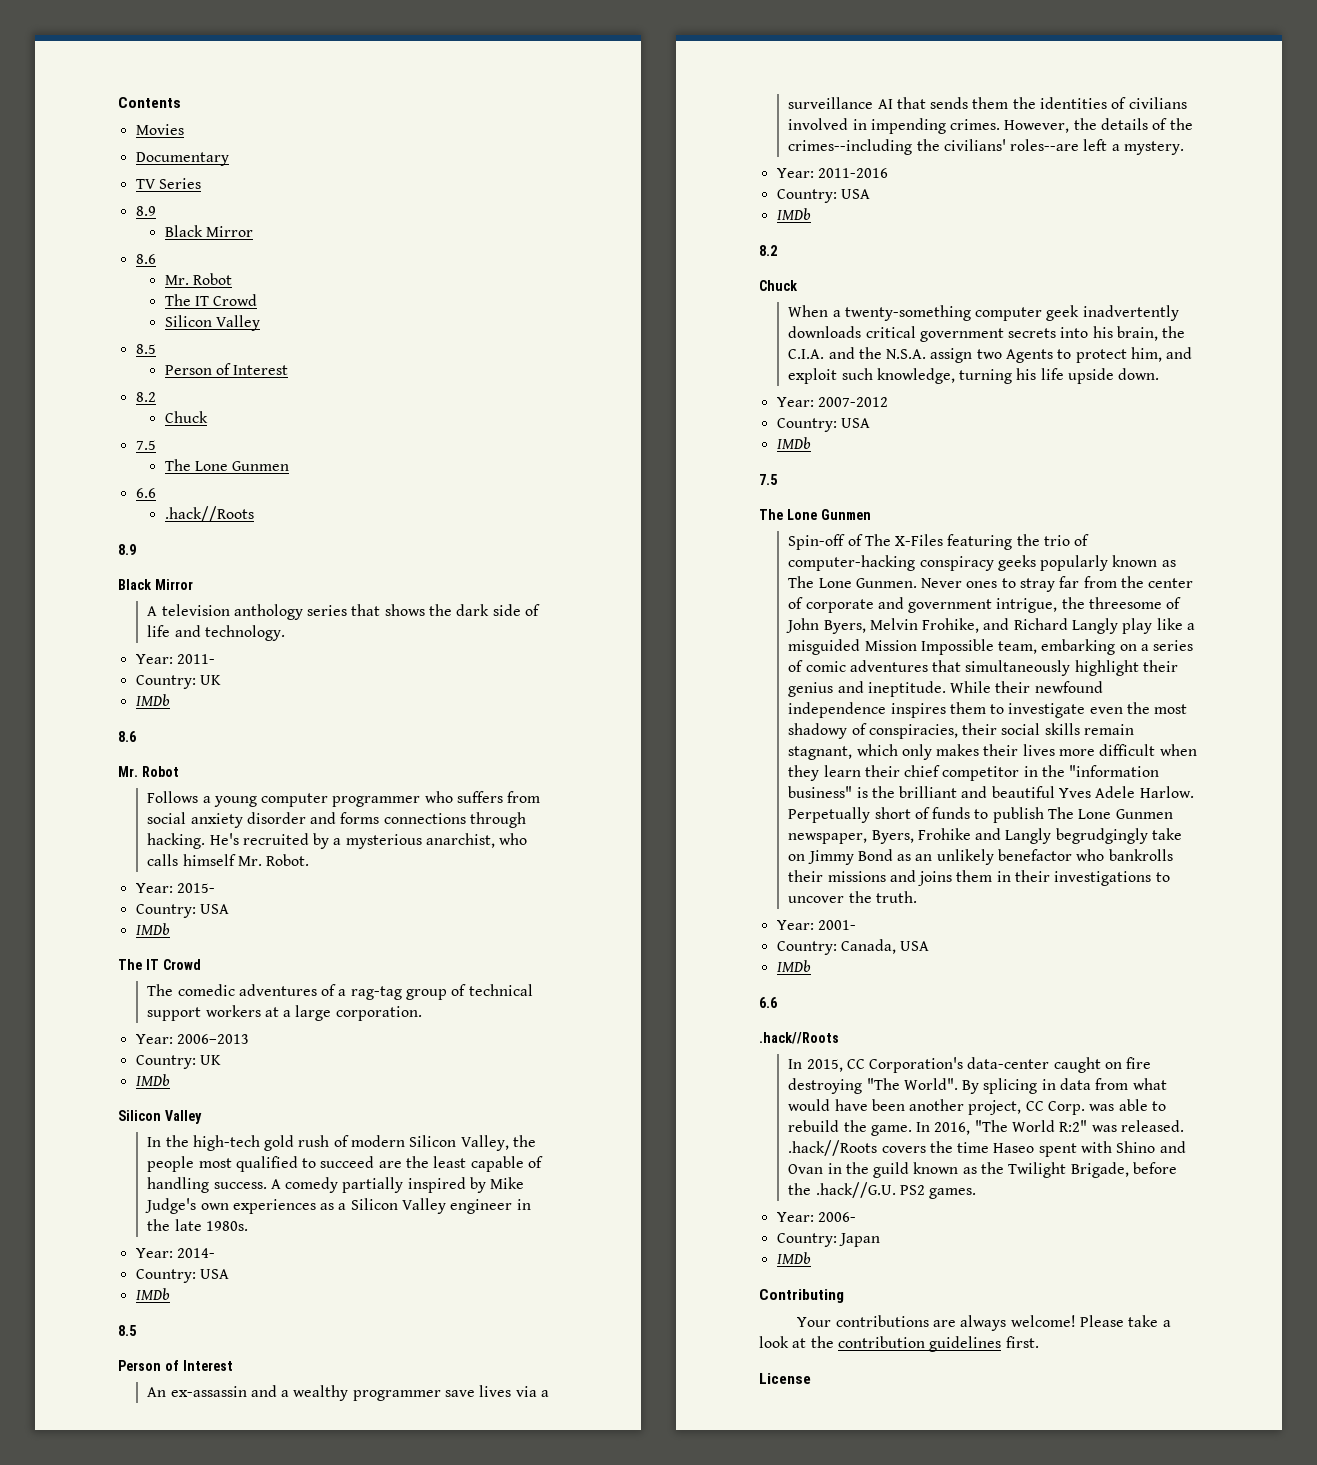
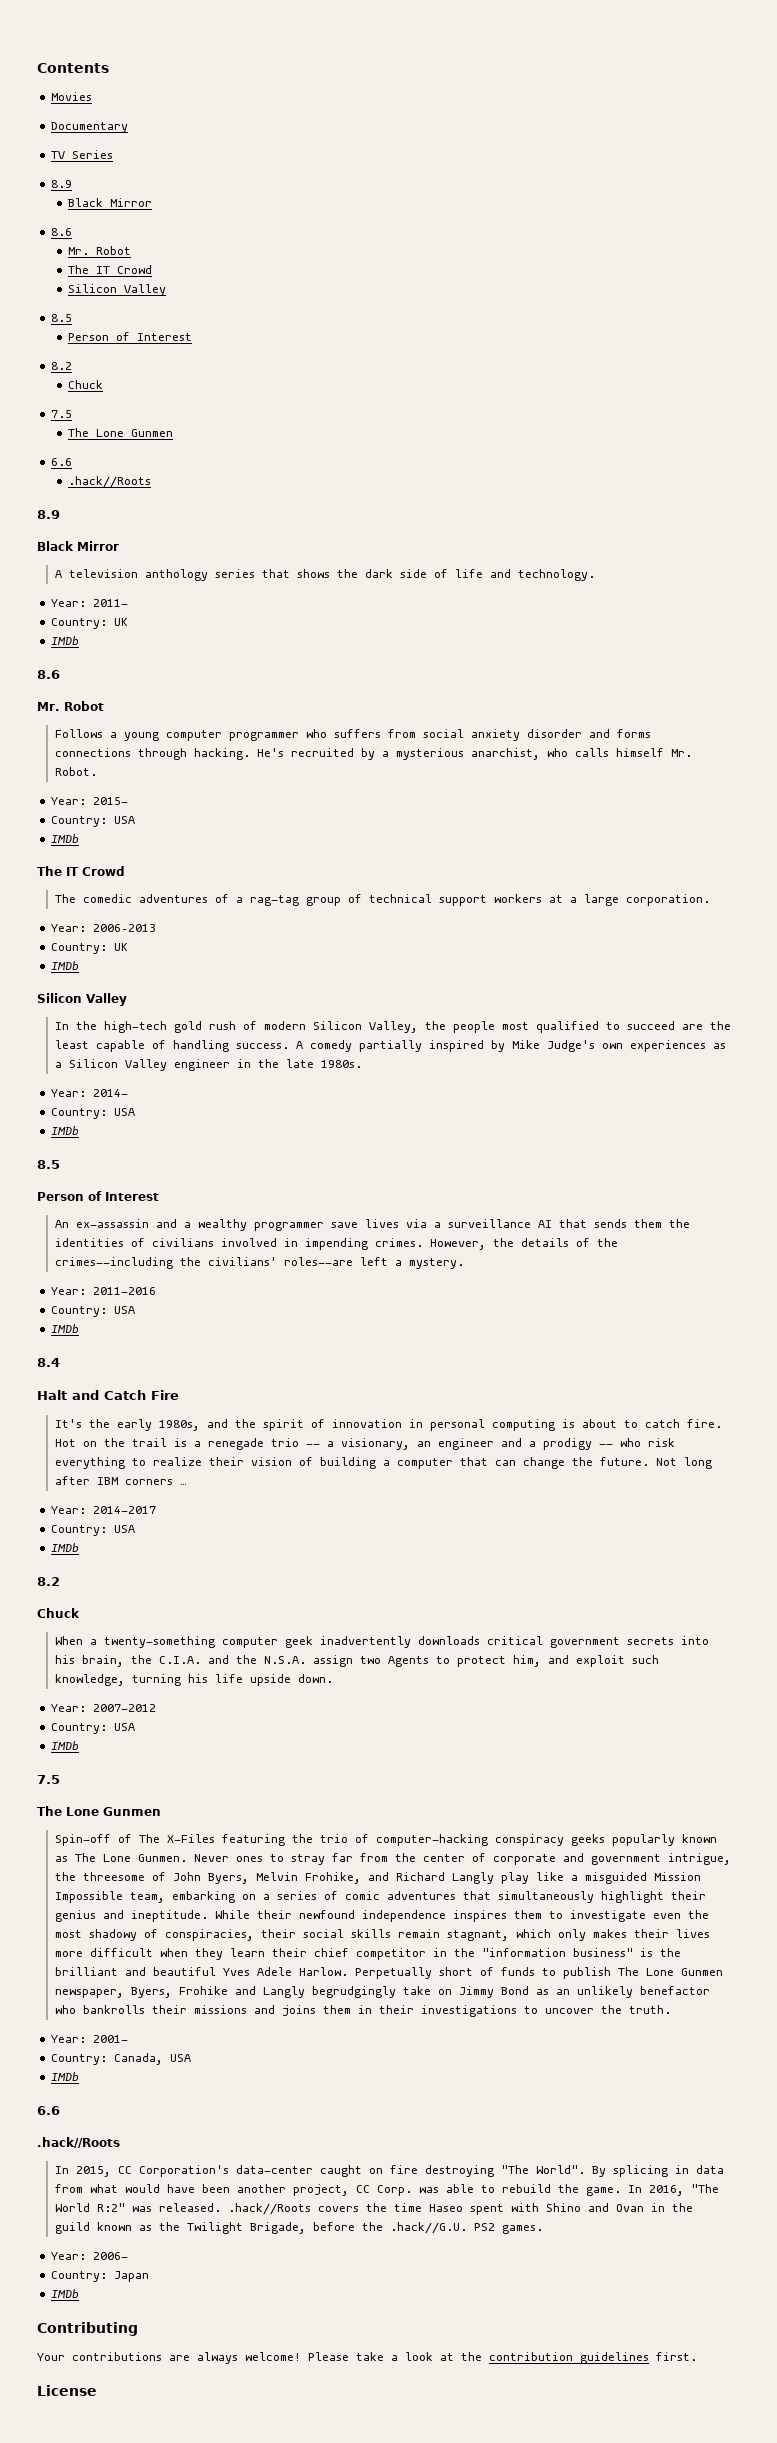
(811, 214) none -> [37,1358,60,1367] [37,1390,179,1400] [54,1419,722,1431] [54,1438,675,1450] [54,1457,712,1469] [54,1476,187,1485] [50,1506,156,1514] [50,1525,135,1536] [50,1543,79,1552] // 8.4 // Halt and Catch Fire // It's the early 1980s, and the spirit of innovation in personal computing is about to catch fire. Hot on the trail is a renegade trio -- a visionary, an engineer and a prodigy -- who risk everything to realize their vision of building a computer that can change the future. Not long after IBM corners … // Year: 2014-2017 // Country: USA // IMDb

